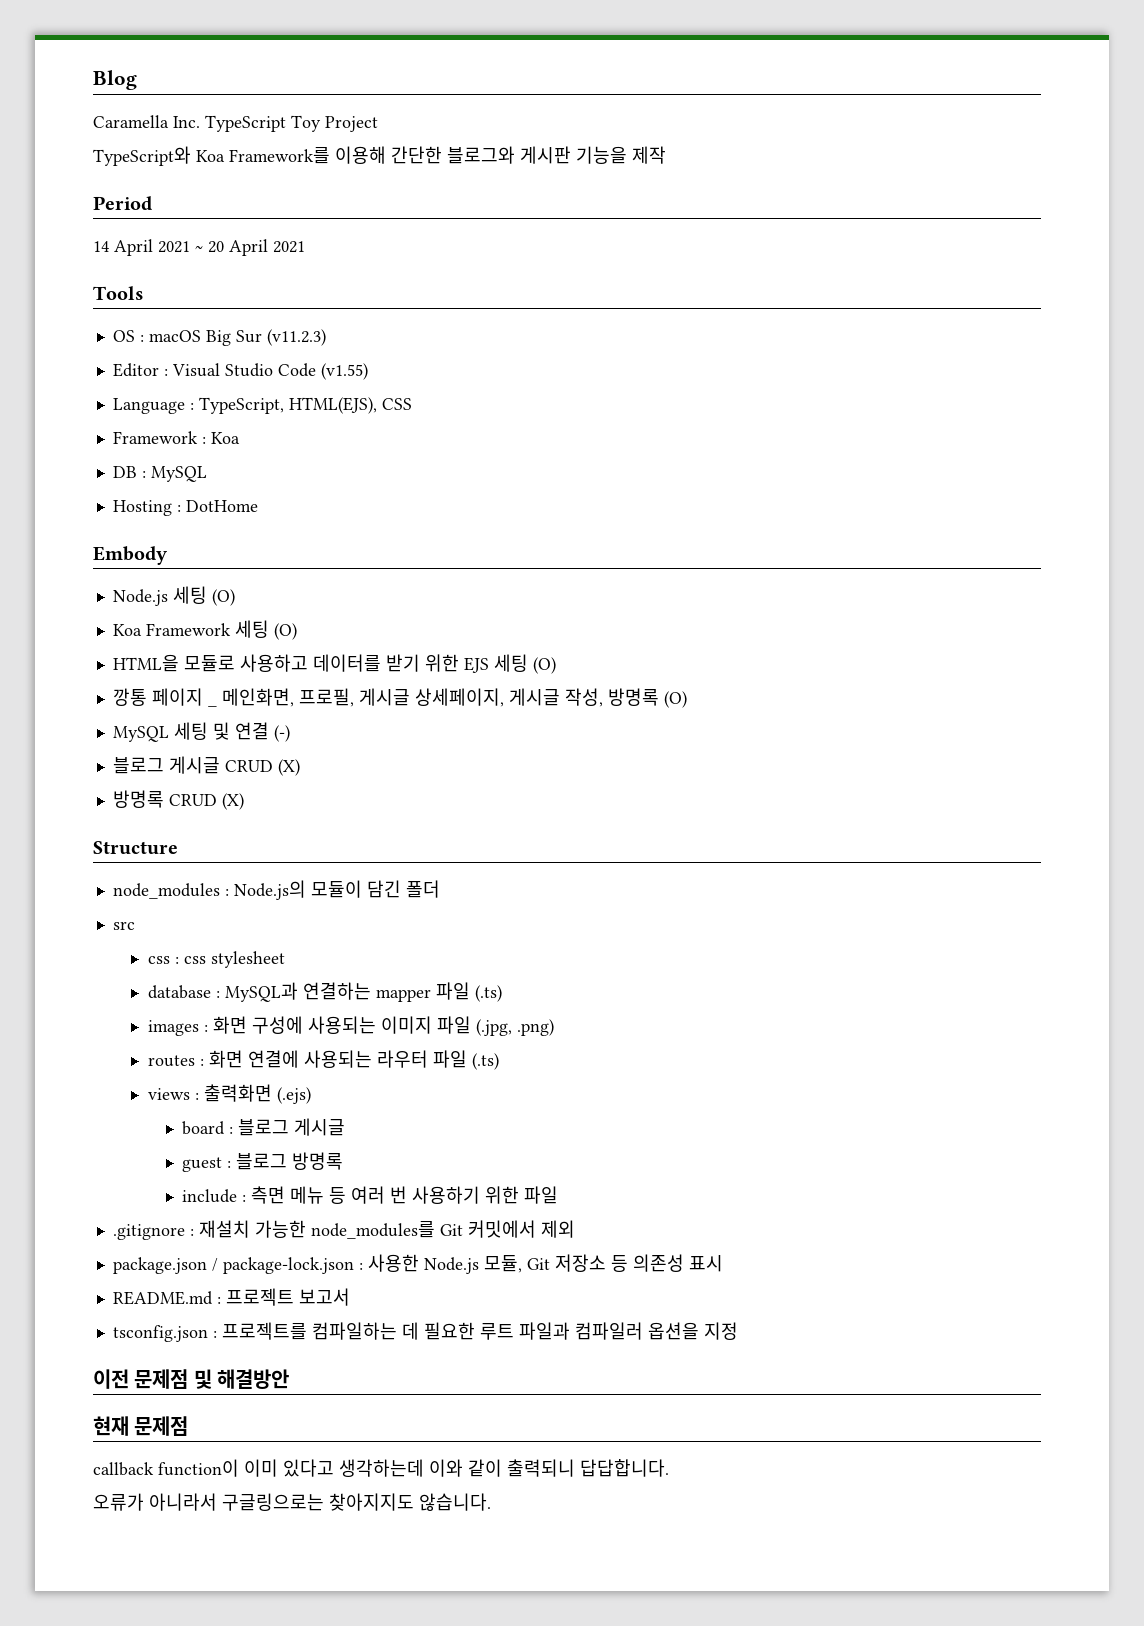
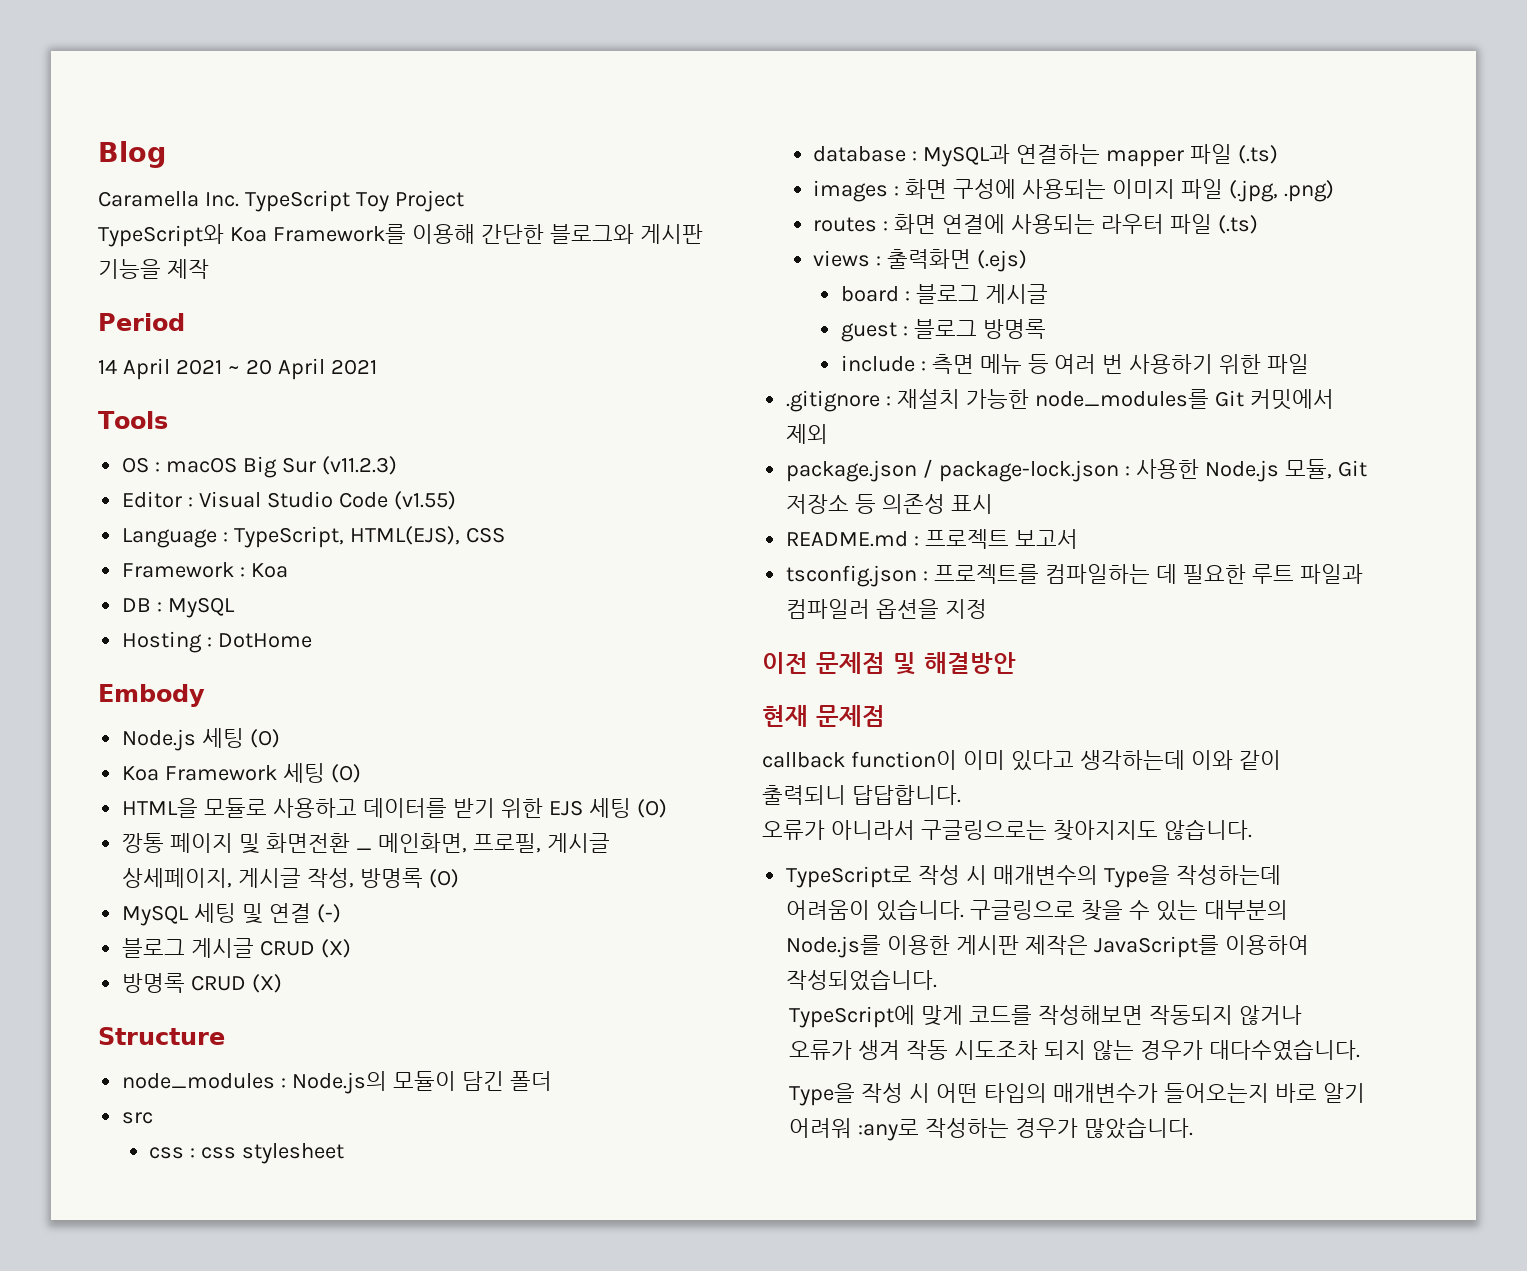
(203, 697) none -> [239,833,351,854] 및 화면전환
(491, 1502) none -> [786,865,1281,888] [786,899,1288,921] [786,935,1309,958] [786,969,938,991] [789,1005,1302,1028] [789,1039,1360,1061] [789,1083,1365,1106] [789,1117,1194,1141] // TypeScript로 작성 시 매개변수의 Type을 작성하는데 어려움이 있습니다. 구글링으로 찾을 수 있는 대부분의 Node.js를 이용한 게시판 제작은 JavaScript를 이용하여 작성되었습니다. // TypeScript에 맞게 코드를 작성해보면 작동되지 않거나 오류가 생겨 작동 시도조차 되지 않는 경우가 대다수였습니다. // Type을 작성 시 어떤 타입의 매개변수가 들어오는지 바로 알기 어려워 :any로 작성하는 경우가 많았습니다.

